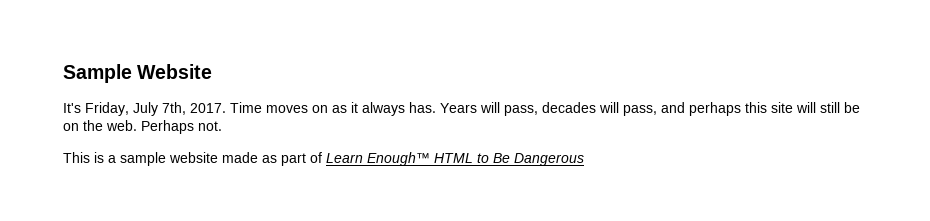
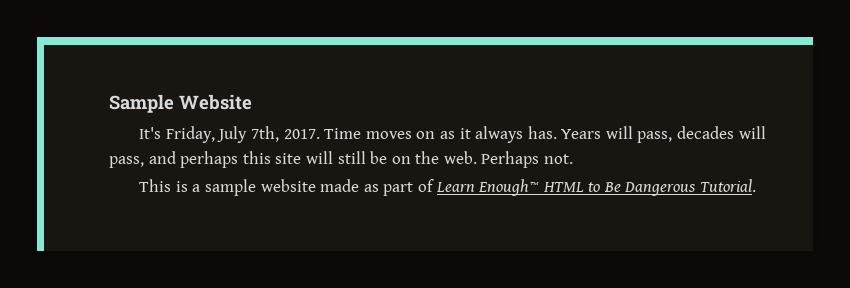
(584, 159) none -> [700,179,757,192] Tutorial.

